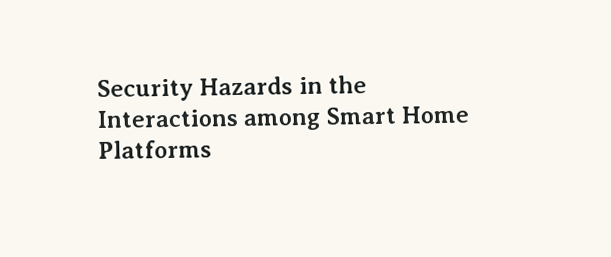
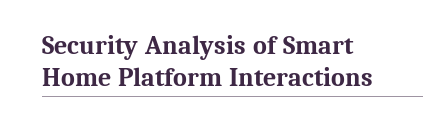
[199,75,368,96] [97,105,470,131] [98,139,212,160] Hazards in the Interactions among Smart Home Platforms -> [143,35,354,60] [42,67,373,86] Analysis of Smart Home Platform Interactions

